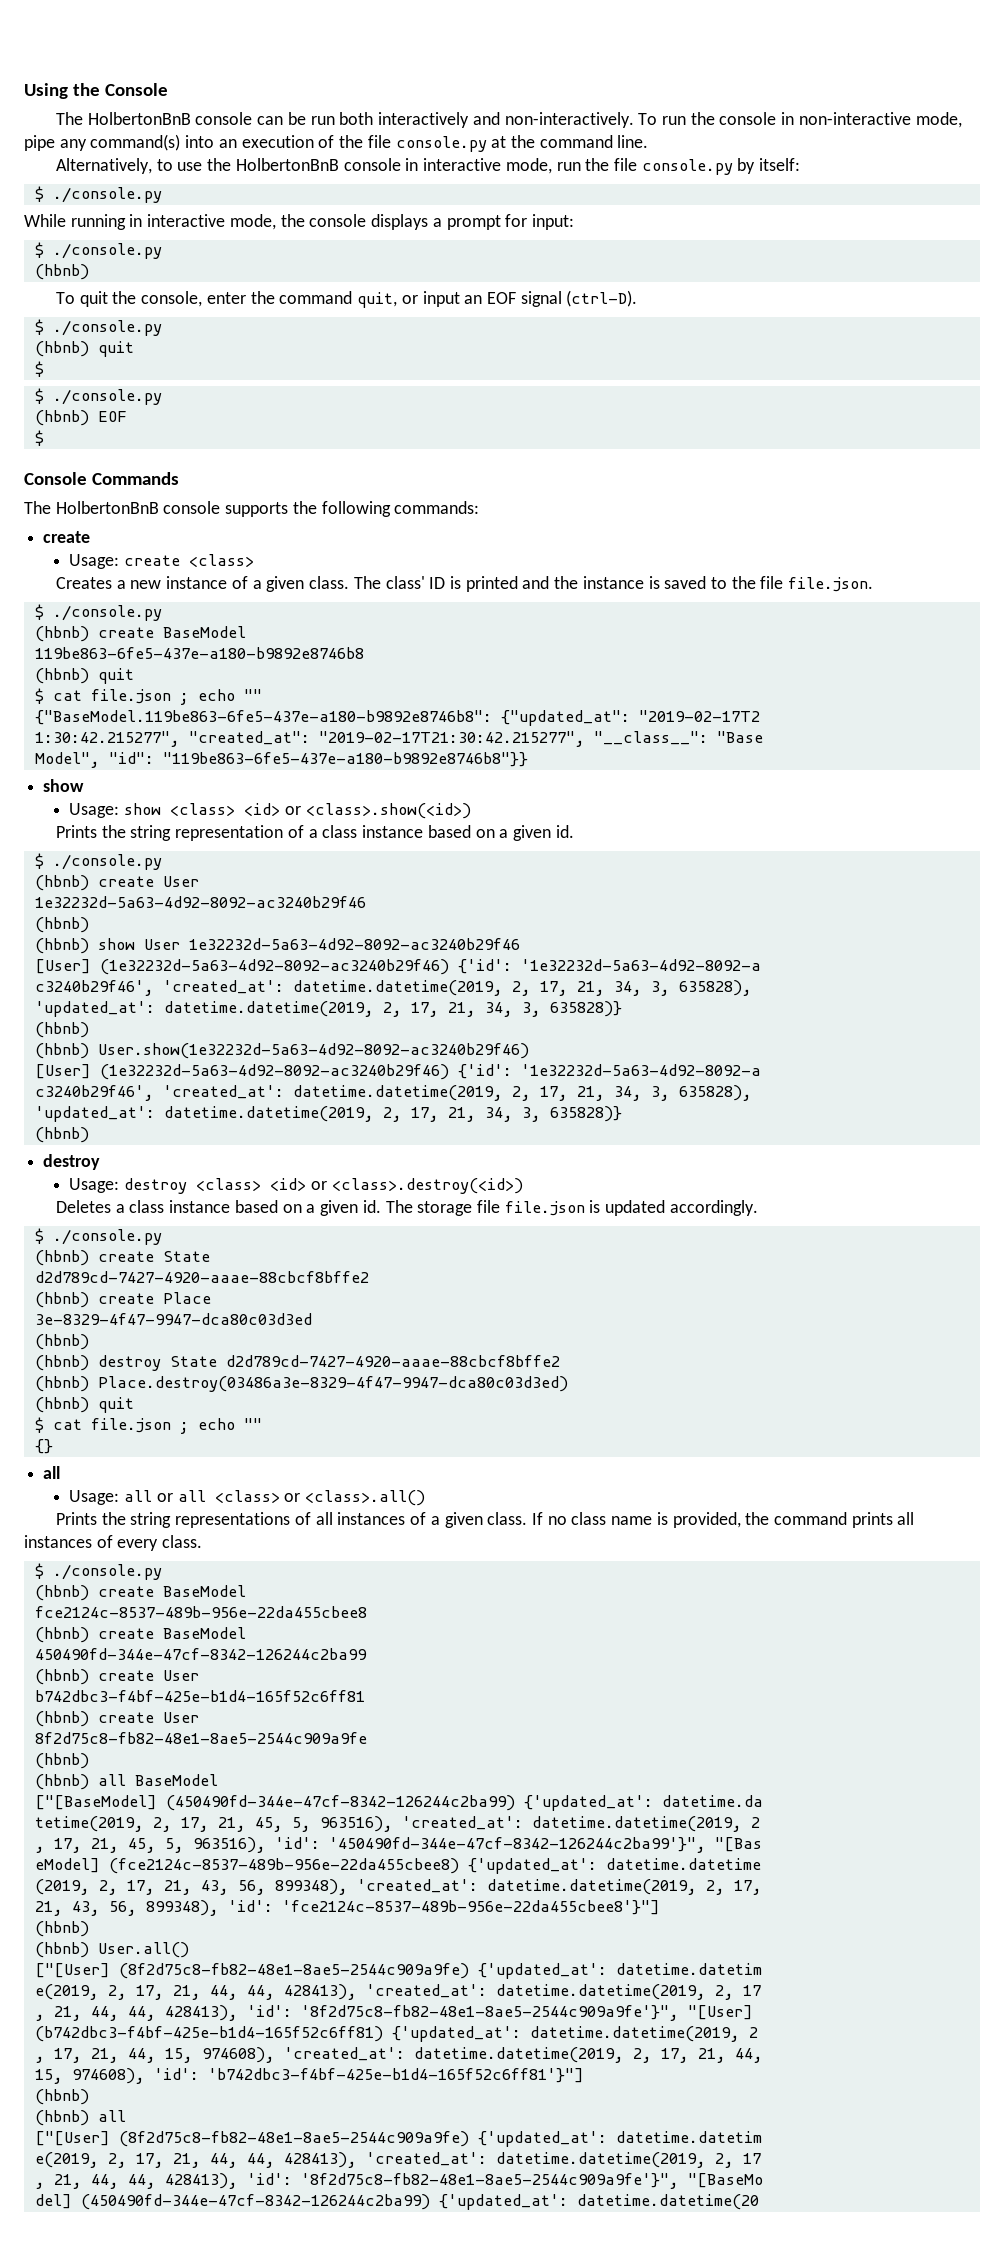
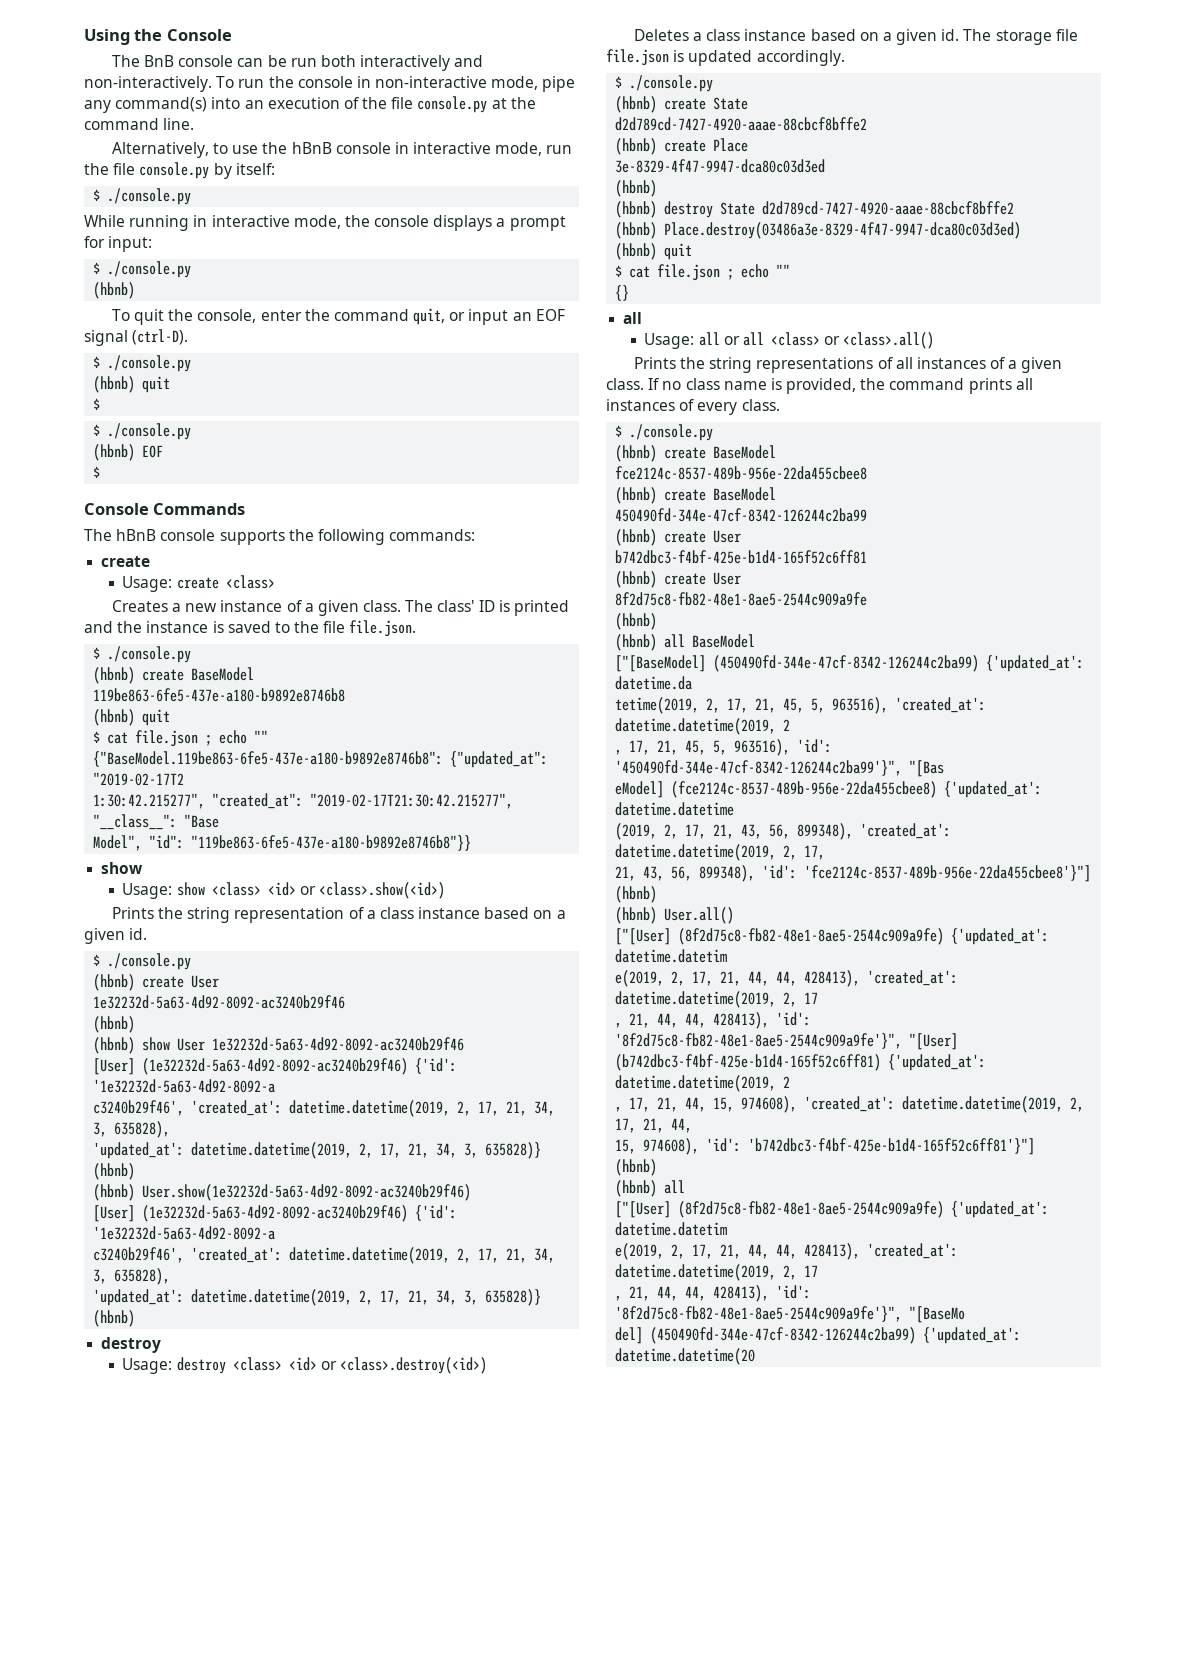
[87,112,191,125] HolbertonBnB -> [143,55,174,67] BnB
[235,158,339,171] HolbertonBnB -> [291,142,332,154] hBnB
[55,501,159,514] HolbertonBnB -> [116,529,157,541] hBnB

